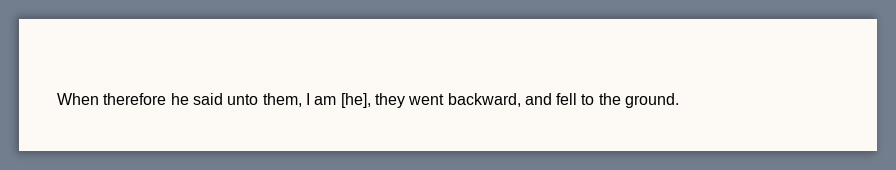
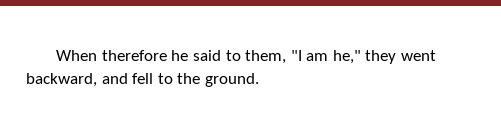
[227,93,371,108] unto them, I am [he], -> [225,50,361,64] to them, "I am he,"

